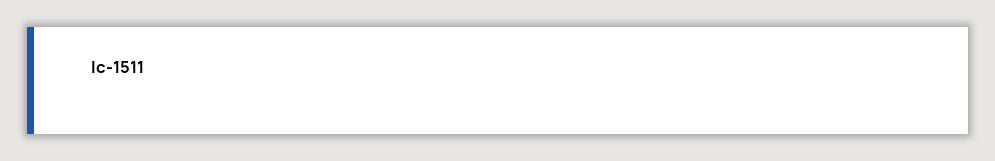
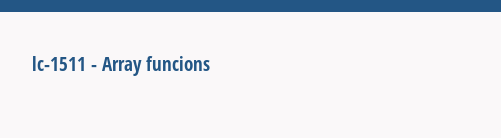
(144, 67) none -> [91,56,211,76] - Array funcions

